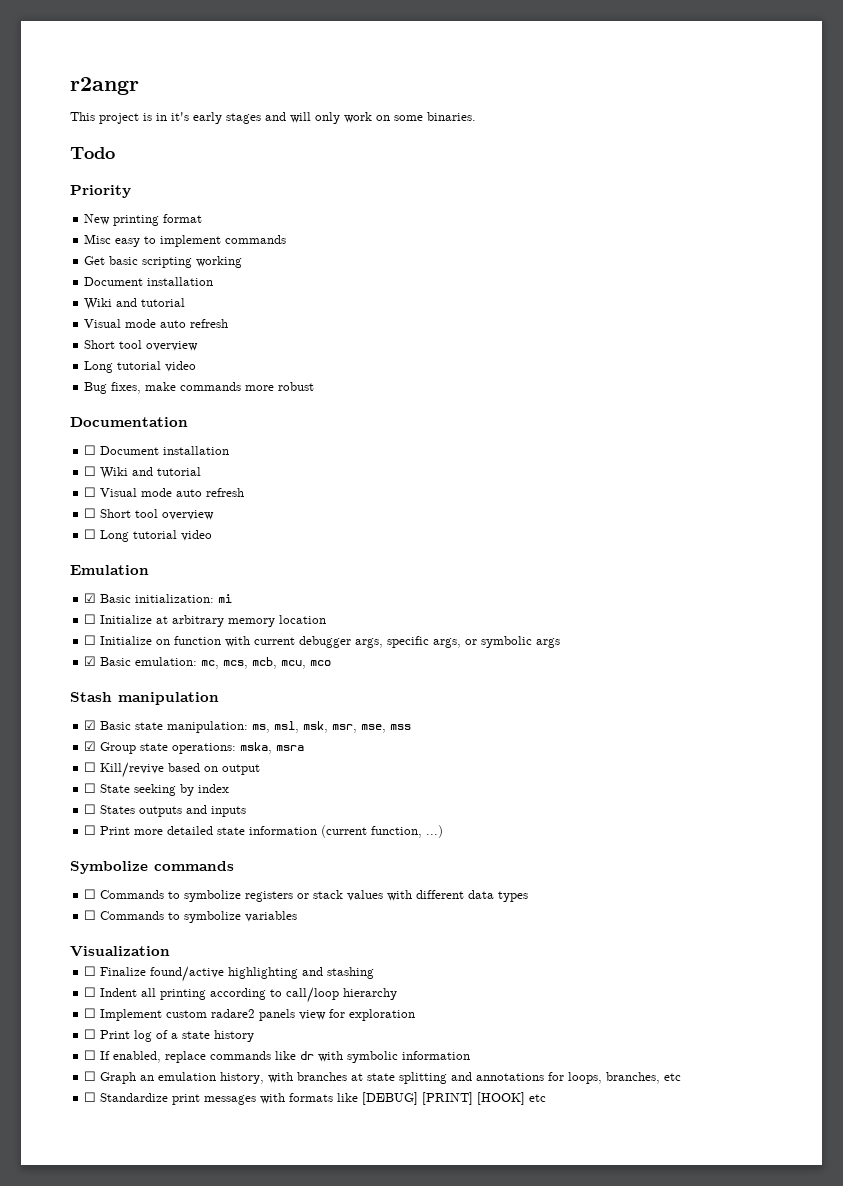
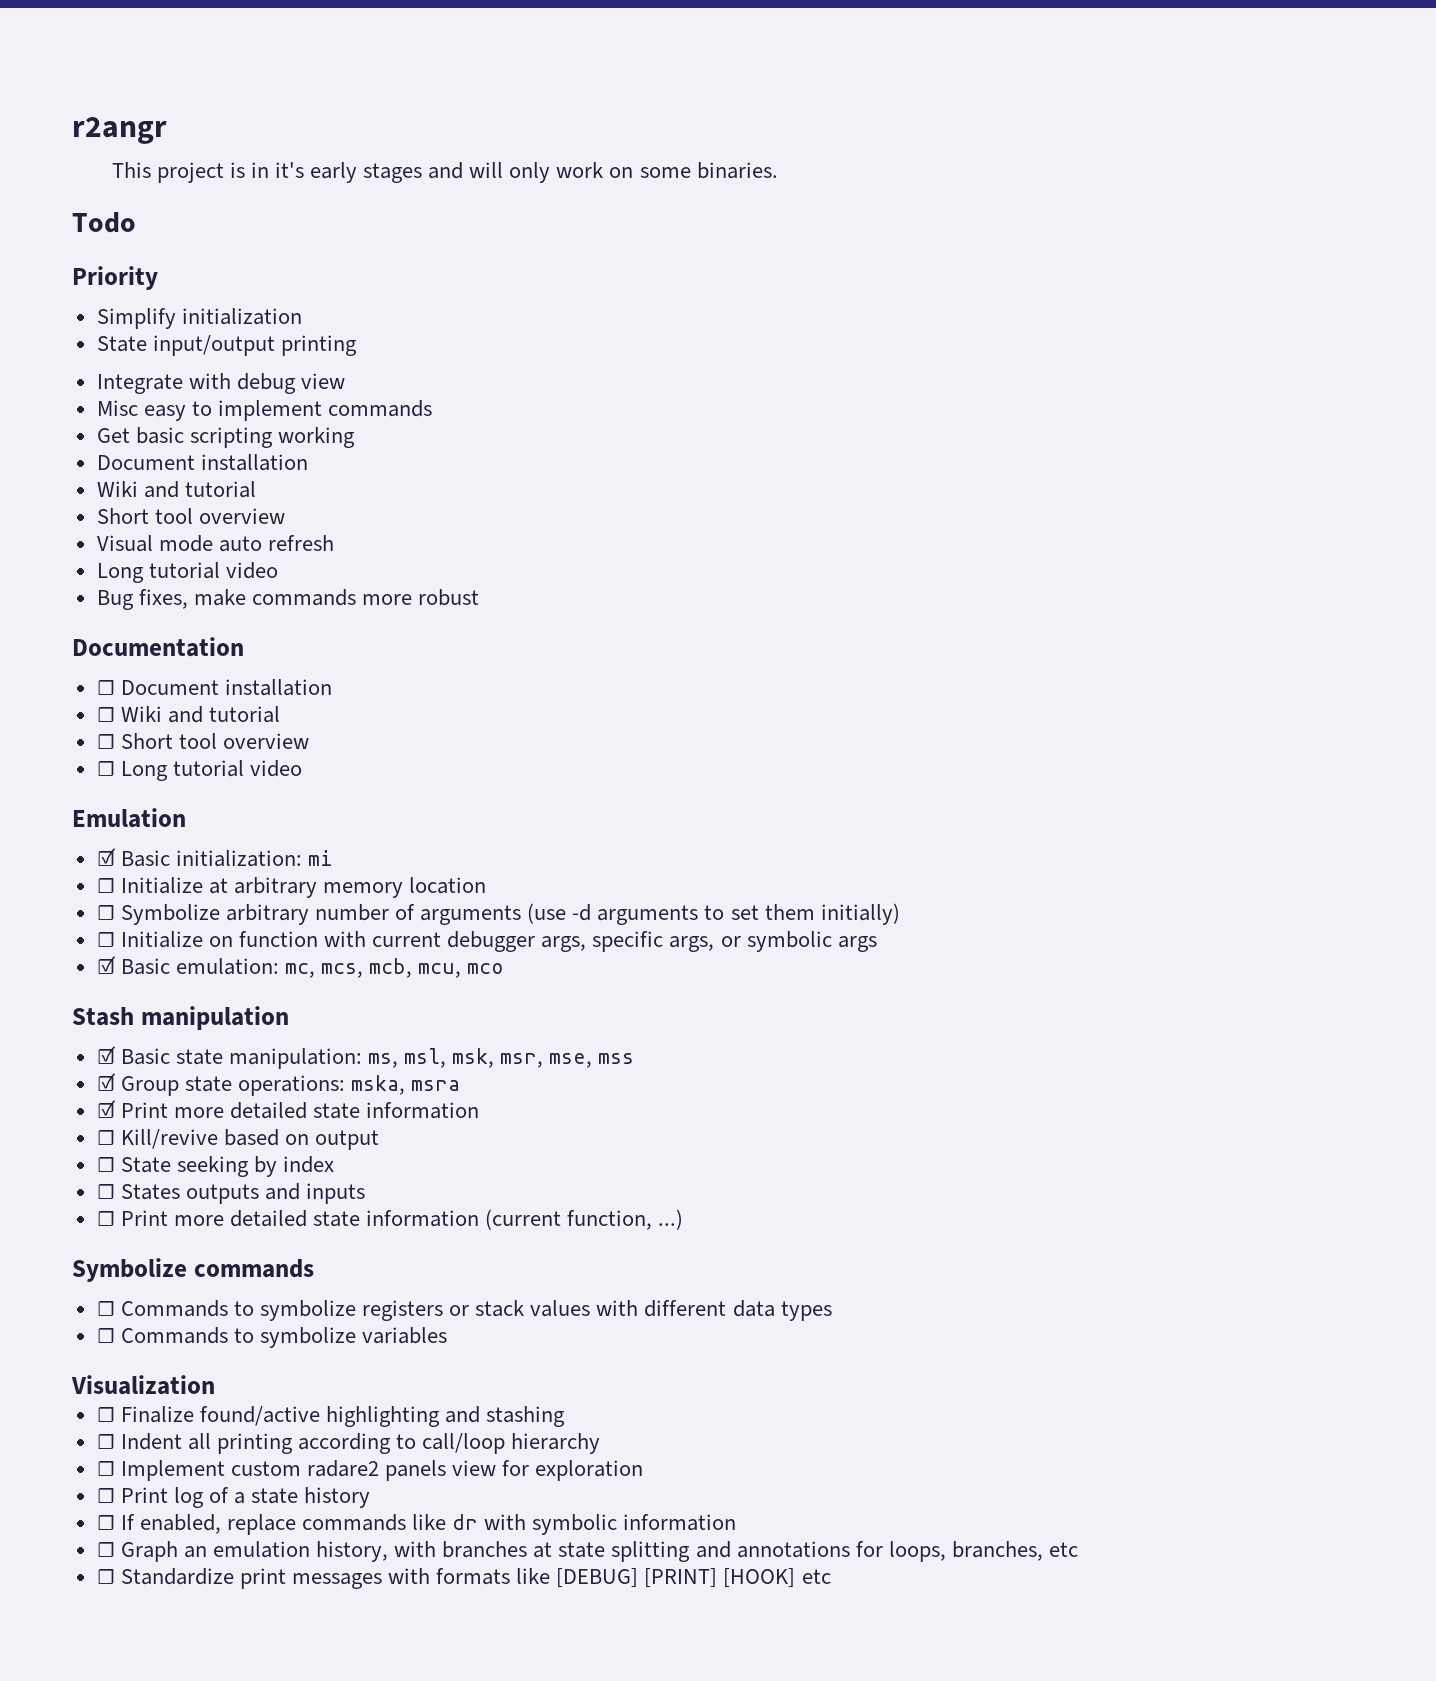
[84,214,203,226] New printing format -> [96,308,302,329] [96,335,357,356] [96,373,345,394] Simplify initialization // State input/output printing // Integrate with debug view
[84,319,229,328] [84,340,199,351] // Visual mode auto refresh // Short tool overview -> [96,508,285,524] [96,535,334,552] // Short tool overview // Visual mode auto refresh
[84,487,245,497] // ☐ Visual mode auto refresh -> (280, 714) none
(327, 619) none -> [96,903,900,925] // ☐ Symbolize arbitrary number of arguments (use -d arguments to set them initially)
(305, 748) none -> [96,1100,480,1119] // ☑ Print more detailed state information

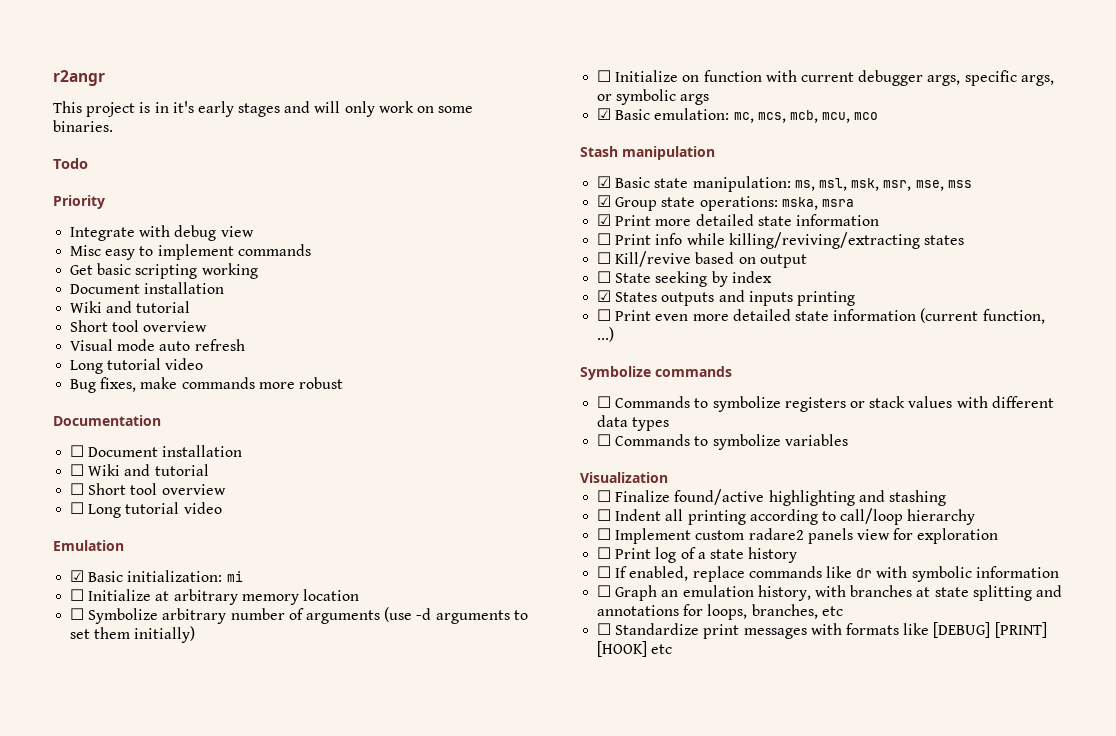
[96,308,302,329] [96,335,357,356] // Simplify initialization // State input/output printing -> (105, 202) none
(480, 1110) none -> [597,232,964,249] // ☐ Print info while killing/reviving/extracting states
[96,1184,115,1199] ☐ -> [597,290,612,302] ☑
[96,1210,168,1226] // ☐ Print -> [796,291,855,306] [597,309,689,321] printing // ☐ Print even

